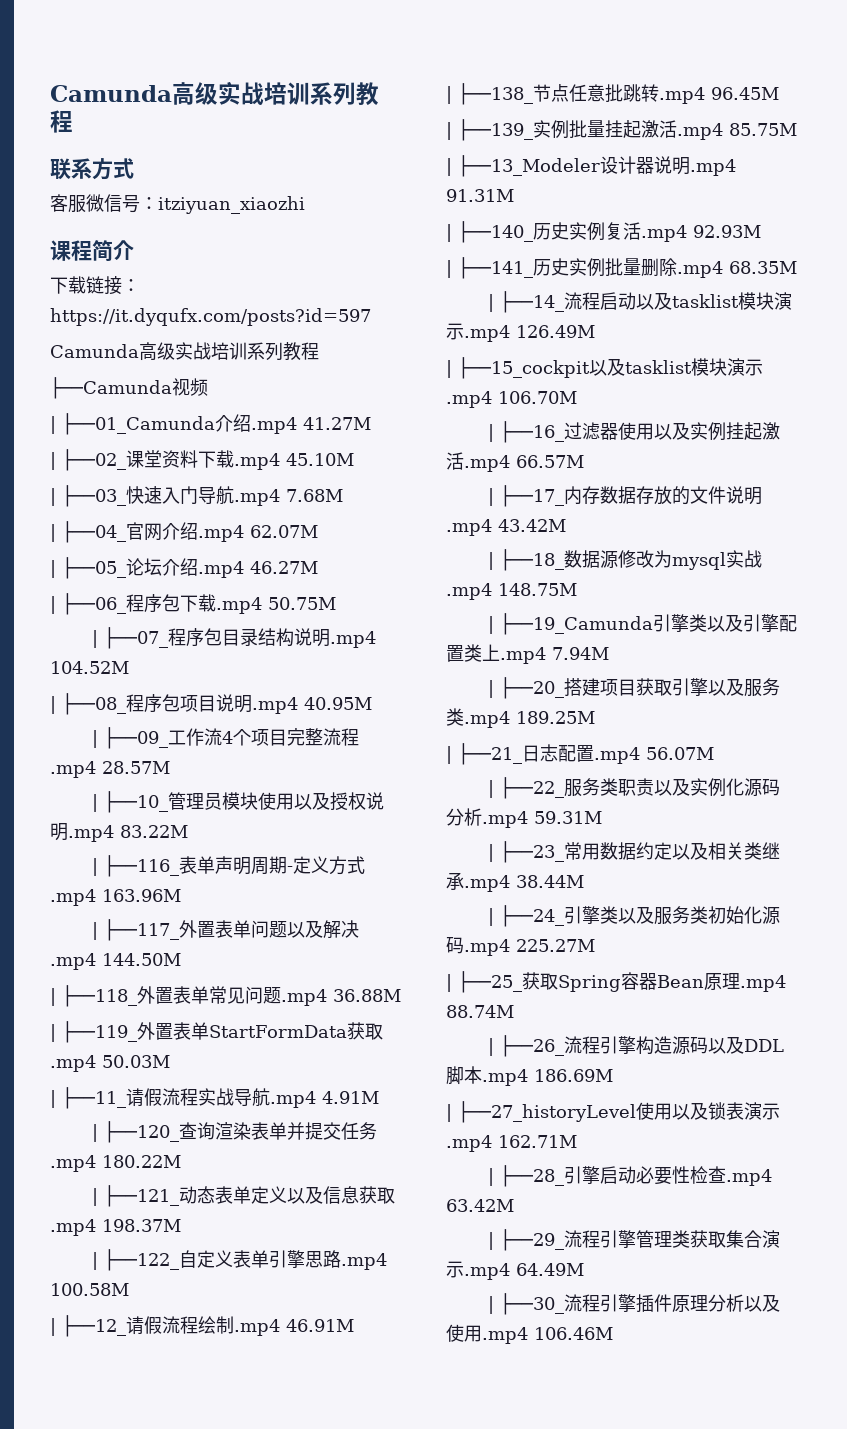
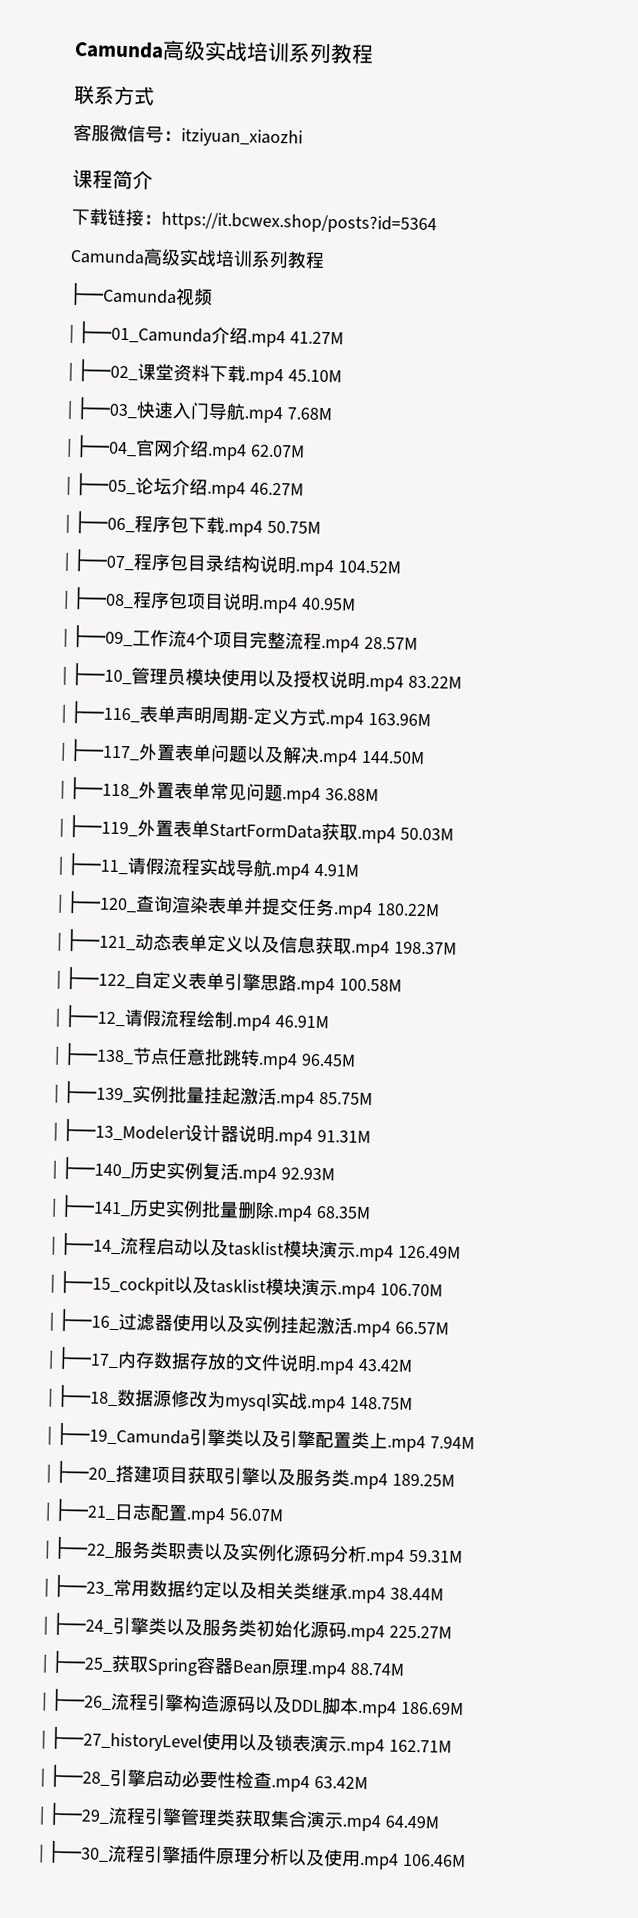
[50,308,371,326] https://it.dyqufx.com/posts?id=597 -> [161,211,437,235] https://it.bcwex.shop/posts?id=5364

